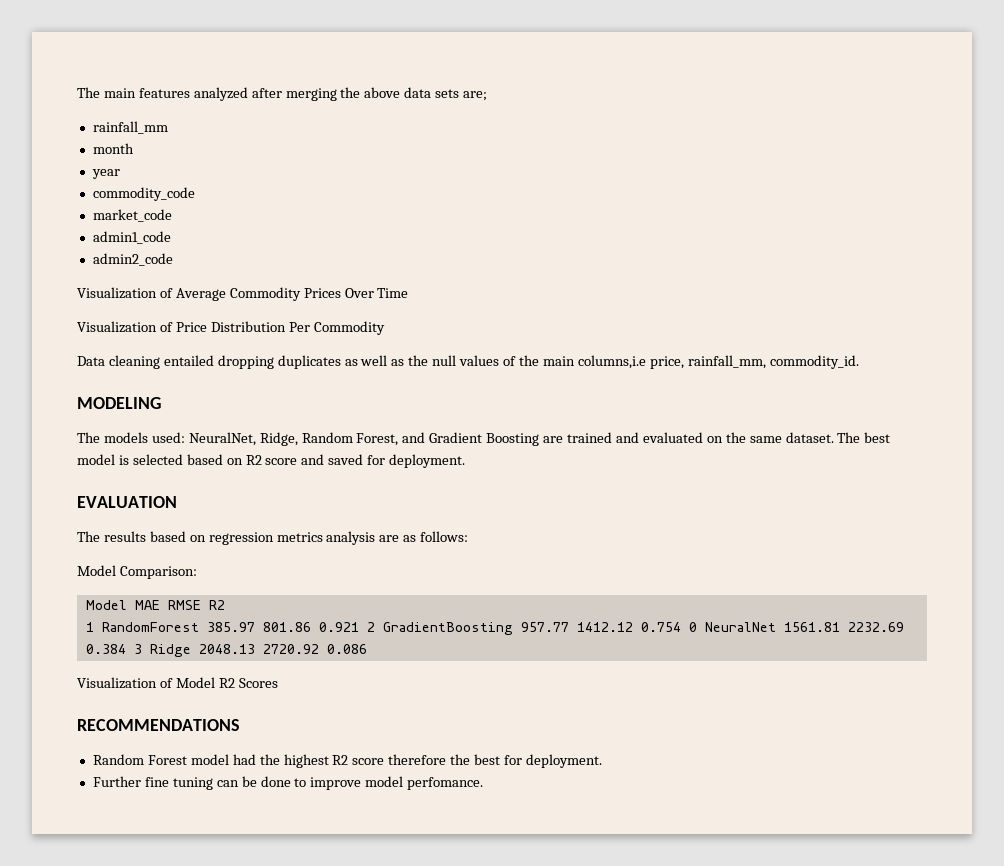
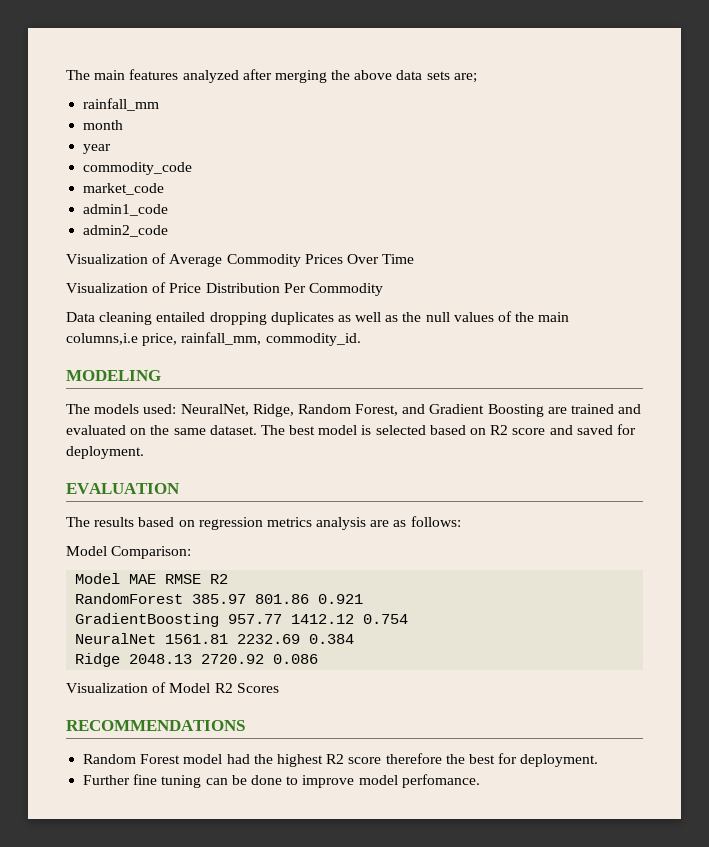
[85,622,94,632] 1 -> (229, 579) none
[366,622,375,632] 2 -> (364, 599) //
[688,622,697,632] 0 -> (409, 619) //
[133,644,142,654] 3 -> (355, 639) //

